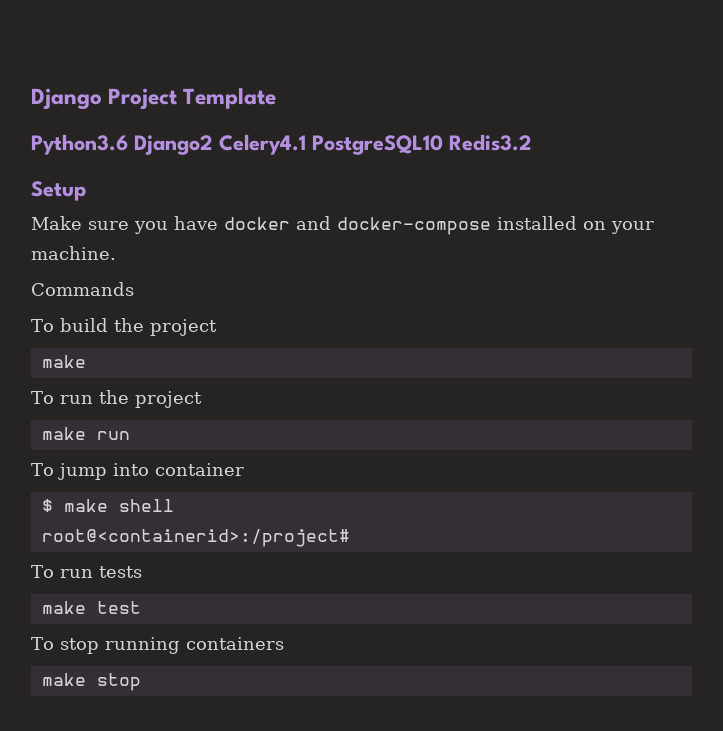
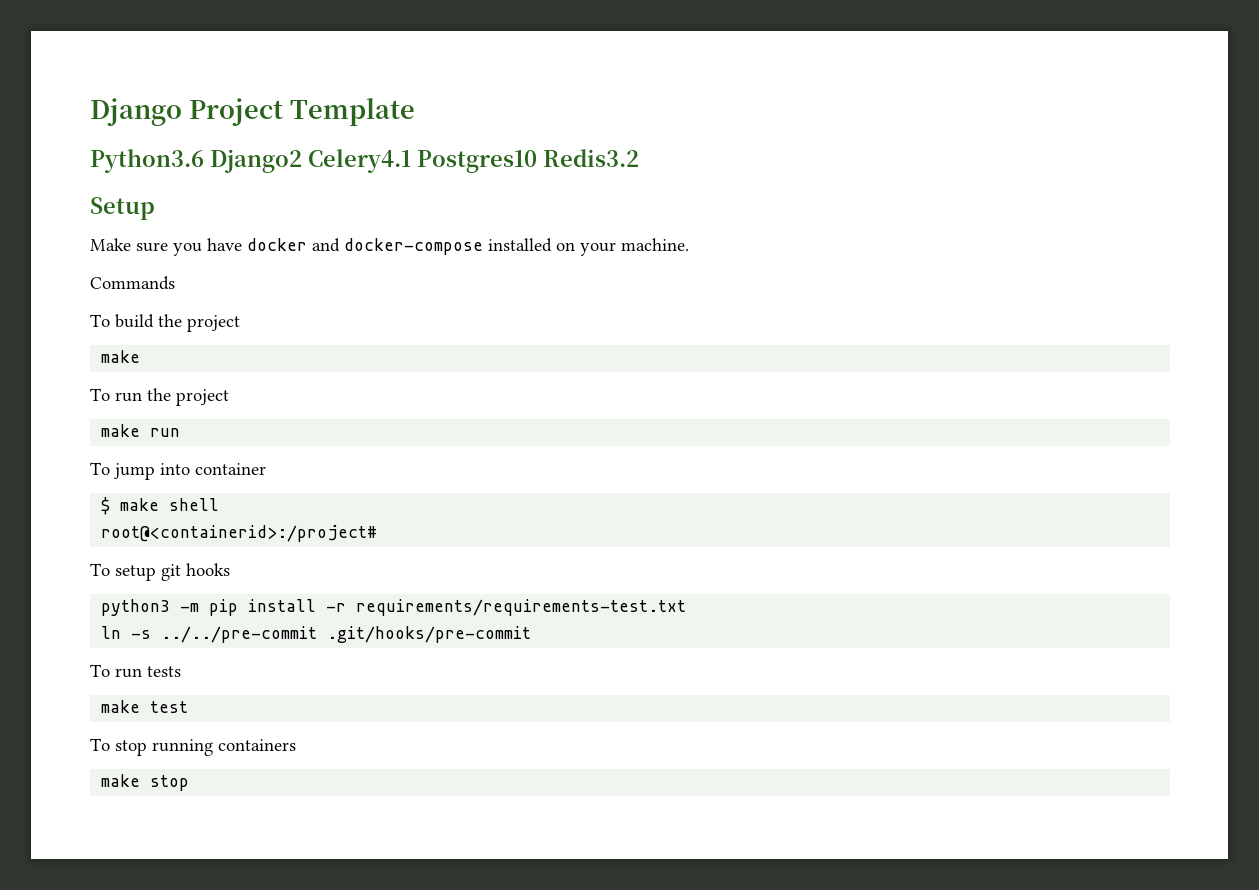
[312,135,443,155] PostgreSQL10 -> [417,150,537,173] Postgres10
(350, 538) none -> [90,563,230,581] [101,599,687,616] [101,626,532,643] // To setup git hooks // python3 -m pip install -r requirements/requirements-test.txt // ln -s ../../pre-commit .git/hooks/pre-commit

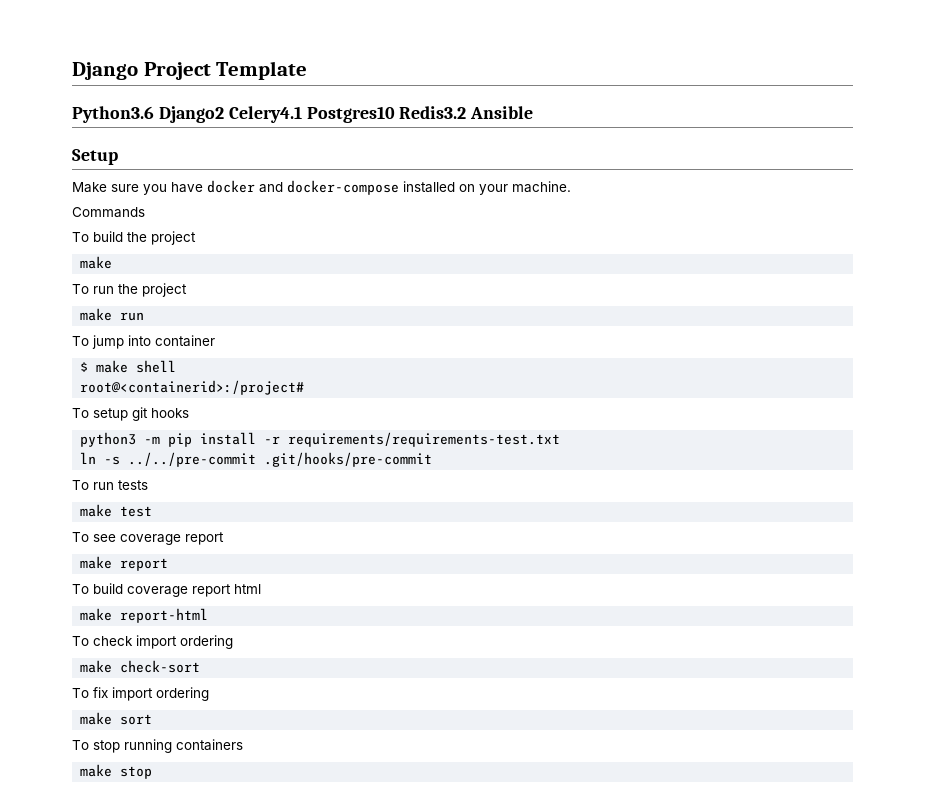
(639, 158) none -> [470,106,534,119] Ansible
(189, 707) none -> [72,532,224,545] [80,556,169,571] [72,583,261,597] [80,608,209,623] [72,635,233,649] [80,660,201,673] [72,687,209,701] [80,712,153,725] // To see coverage report // make report // To build coverage report html // make report-html // To check import ordering // make check-sort // To fix import ordering // make sort

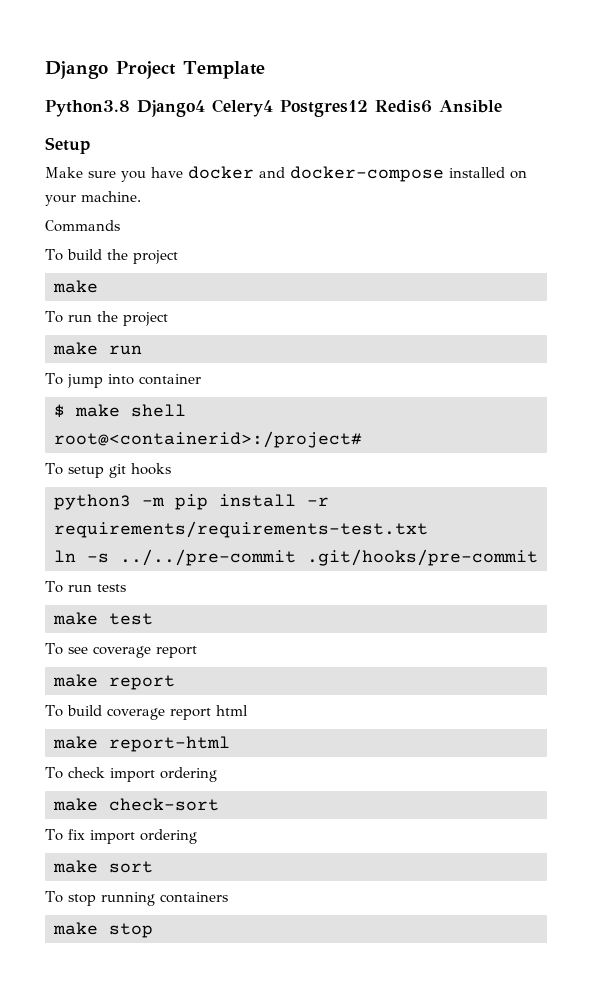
[72,106,467,123] Python3.6 Django2 Celery4.1 Postgres10 Redis3.2 -> [45,99,432,117] Python3.8 Django4 Celery4 Postgres12 Redis6

